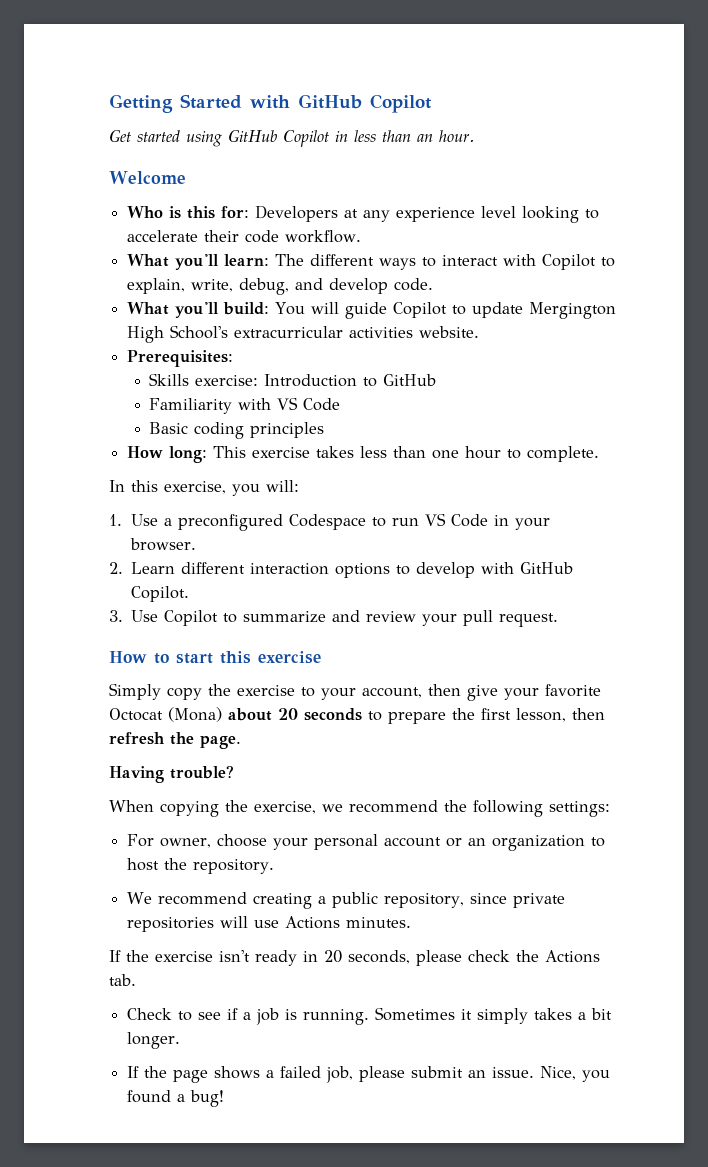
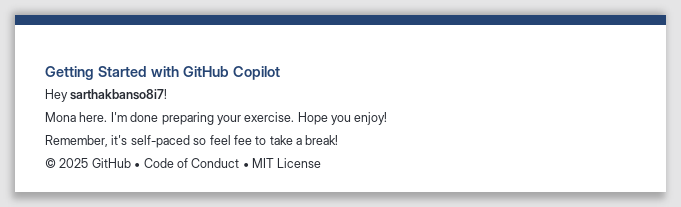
[109,129,475,147] [109,171,186,184] [127,205,600,223] [127,230,362,243] [127,254,616,270] [127,278,434,295] [127,302,617,319] [127,325,480,343] [127,350,234,367] [149,373,437,387] [149,397,341,414] [149,422,325,439] [127,446,600,463] [109,480,299,496] [109,513,551,531] [130,538,197,551] [109,562,574,578] [131,586,190,602] [109,610,559,627] [109,651,321,664] [109,683,601,701] [109,707,605,724] [109,732,241,749] [109,765,234,783] [109,800,610,817] [127,834,606,851] [127,858,275,874] [127,892,566,909] [127,916,412,932] [109,950,600,966] [109,974,136,986] [127,1007,613,1025] [127,1032,181,1049] [127,1066,611,1083] [127,1090,225,1107] Get started using GitHub Copilot in less than an hour. // Welcome // Who is this for: Developers at any experience level looking to accelerate their code workflow. // What you'll learn: The different ways to interact with Copilot to explain, write, debug, and develop code. // What you'll build: You will guide Copilot to update Mergington High School's extracurricular activities website. // Prerequisites: // Skills exercise: Introduction to GitHub // Familiarity with VS Code // Basic coding principles // How long: This exercise takes less than one hour to complete. // In this exercise, you will: // 1. Use a preconfigured Codespace to run VS Code in your browser. // 2. Learn different interaction options to develop with GitHub Copilot. // 3. Use Copilot to summarize and review your pull request. // How to start this exercise // Simply copy the exercise to your account, then give your favorite Octocat (Mona) about 20 seconds to prepare the first lesson, then refresh the page. // Having trouble? // When copying the exercise, we recommend the following settings: // For owner, choose your personal account or an organization to host the repository. // We recommend creating a public repository, since private repositories will use Actions minutes. // If the exercise isn't ready in 20 seconds, please check the Actions tab. // Check to see if a job is running. Sometimes it simply takes a bit longer. // If the page shows a failed job, please submit an issue. Nice, you found a bug! -> [45,89,168,102] [45,112,388,125] [45,135,339,148] [45,158,322,168] Hey sarthakbanso8i7! // Mona here. I'm done preparing your exercise. Hope you enjoy! // Remember, it's self-paced so feel fee to take a break! // © 2025 GitHub • Code of Conduct • MIT License

